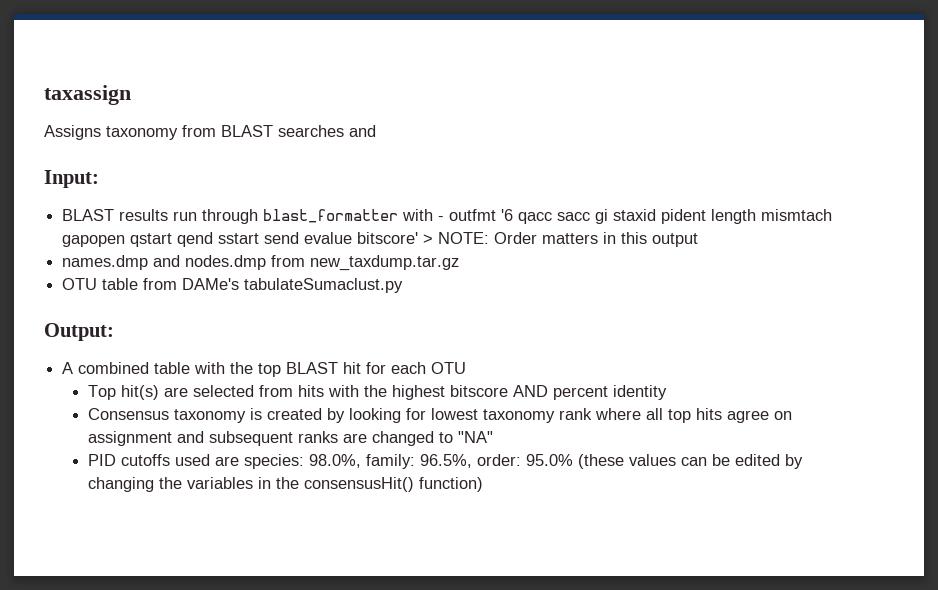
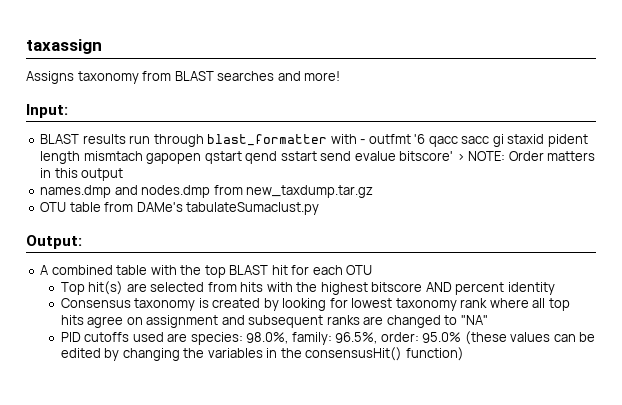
(376, 131) none -> [304,71,341,81] more!

